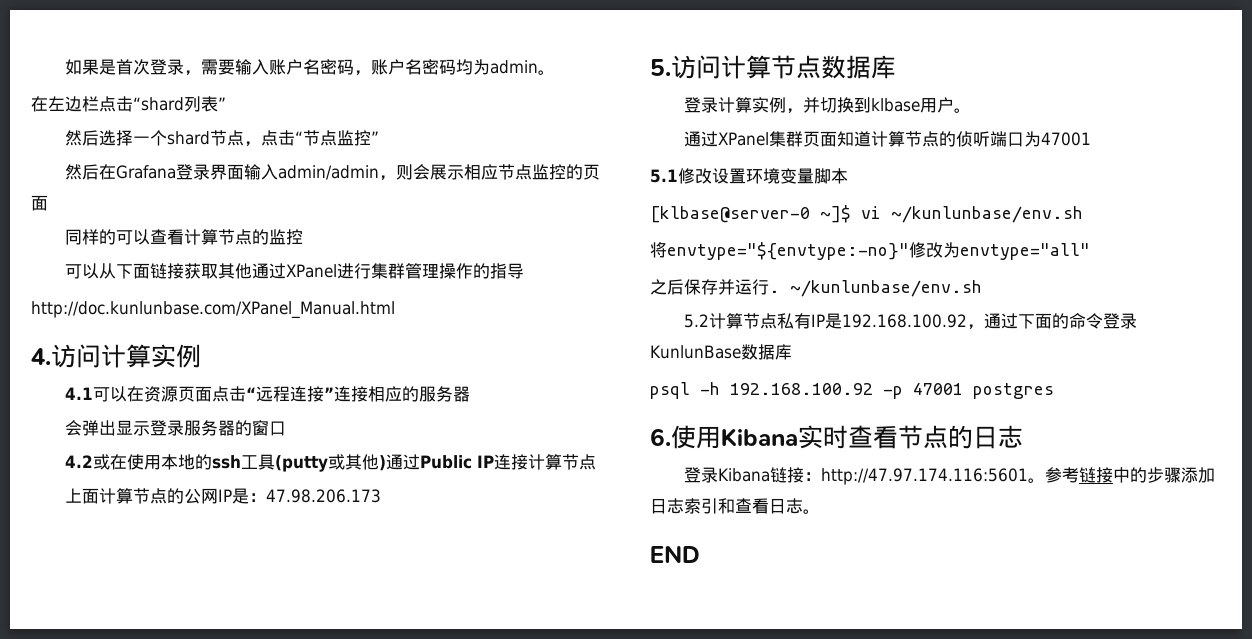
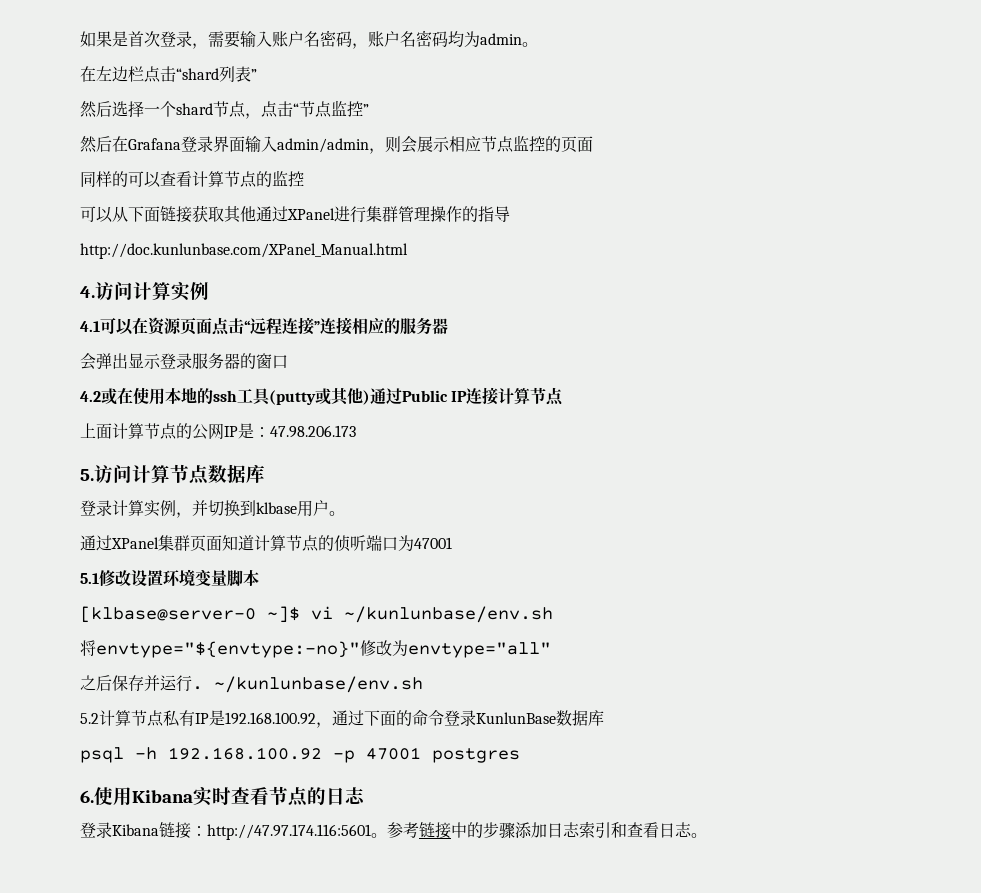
[650,545,700,563] // END -> (707, 835) none

